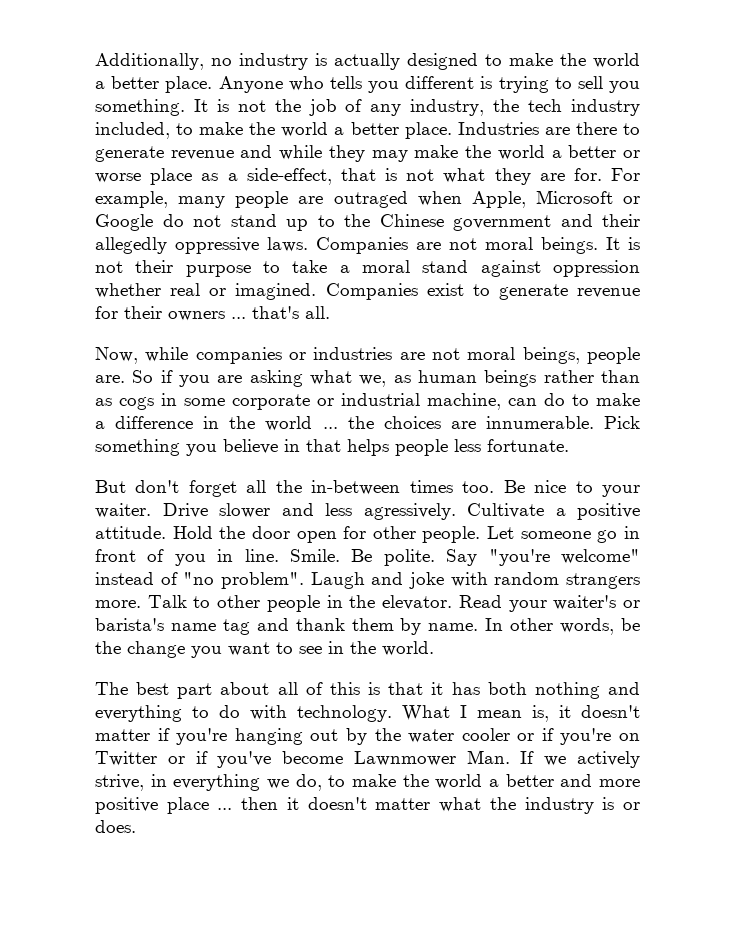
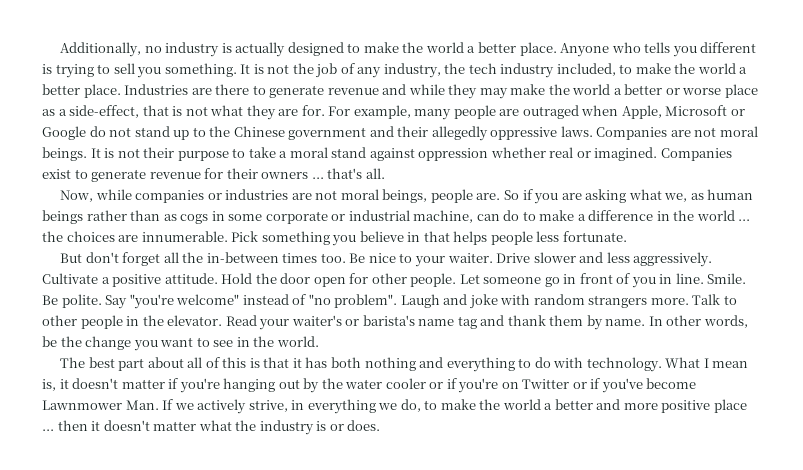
[363,503,456,520] agressively. -> [633,252,713,267] aggressively.

